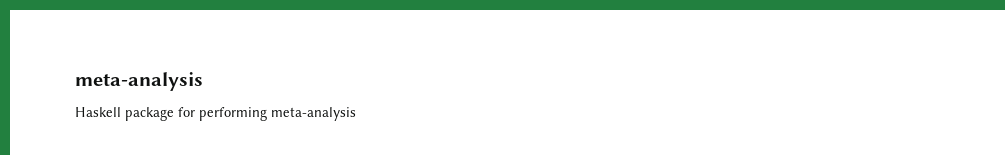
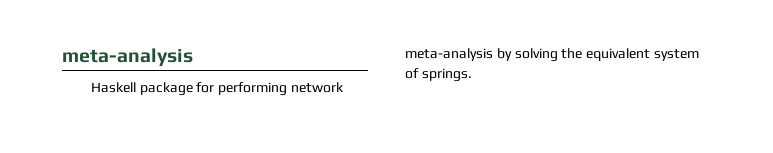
[271,107,356,121] meta-analysis -> [290,82,344,93] [405,48,699,62] [405,68,472,82] network meta-analysis by solving the equivalent system of springs.

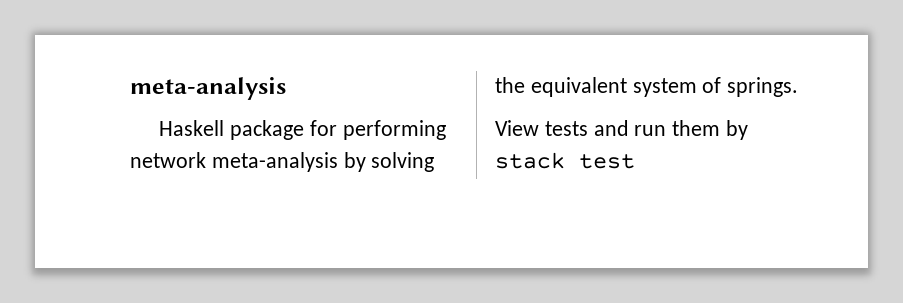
(472, 75) none -> [495,120,749,140] [495,152,635,169] // View tests and run them by stack test

